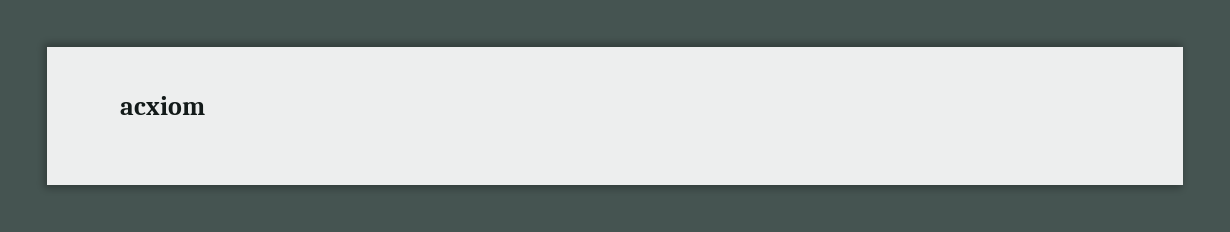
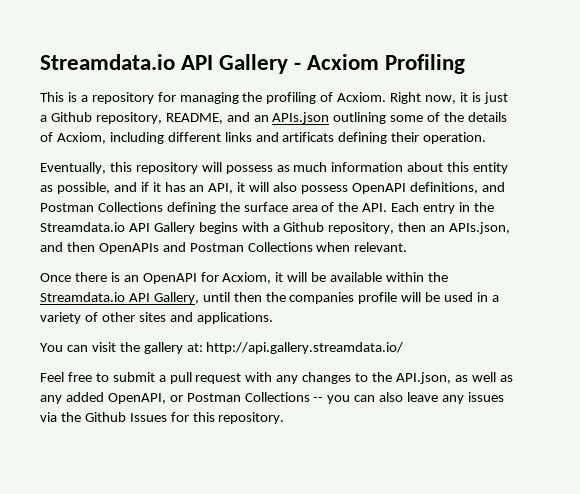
[120,96,205,115] acxiom -> [40,54,466,74] [40,92,508,104] [40,112,508,124] [40,132,487,144] [40,162,509,174] [40,182,505,194] [40,202,494,214] [40,222,511,234] [40,242,408,254] [40,272,448,284] [40,292,499,304] [40,312,273,324] [40,342,404,354] [40,372,513,384] [40,392,504,404] [40,412,285,424] Streamdata.io API Gallery - Acxiom Profiling // This is a repository for managing the profiling of Acxiom. Right now, it is just a Github repository, README, and an APIs.json outlining some of the details of Acxiom, including different links and artificats defining their operation. // Eventually, this repository will possess as much information about this entity as possible, and if it has an API, it will also possess OpenAPI definitions, and Postman Collections defining the surface area of the API. Each entry in the Streamdata.io API Gallery begins with a Github repository, then an APIs.json, and then OpenAPIs and Postman Collections when relevant. // Once there is an OpenAPI for Acxiom, it will be available within the Streamdata.io API Gallery, until then the companies profile will be used in a variety of other sites and applications. // You can visit the gallery at: http://api.gallery.streamdata.io/ // Feel free to submit a pull request with any changes to the API.json, as well as any added OpenAPI, or Postman Collections -- you can also leave any issues via the Github Issues for this repository.

